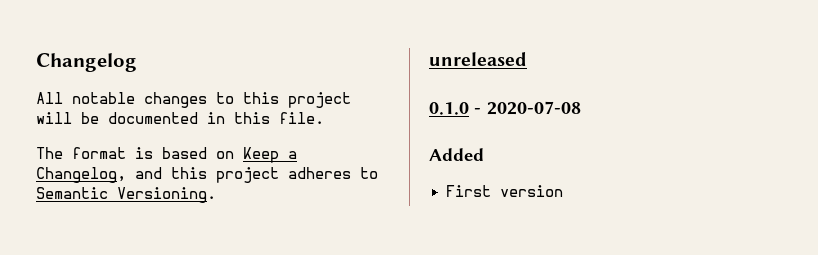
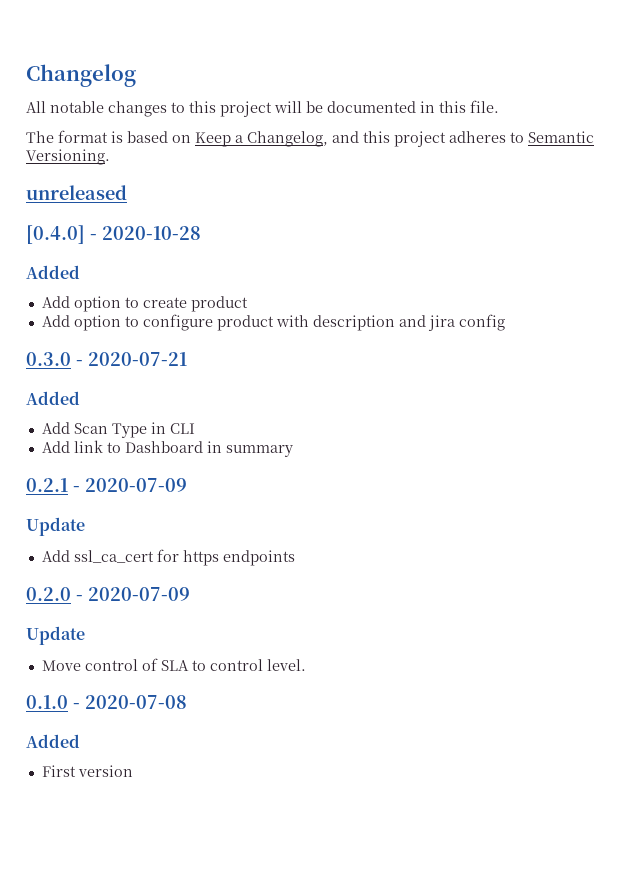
(527, 59) none -> [26,225,201,244] [26,265,80,279] [41,296,248,312] [41,314,505,331] [26,352,187,366] [26,391,80,405] [41,422,195,438] [41,440,293,457] [26,478,187,492] [26,517,85,536] [41,549,295,566] [26,587,190,601] [26,626,85,645] [41,658,306,671] // [0.4.0] - 2020-10-28 // Added // Add option to create product // Add option to configure product with description and jira config // 0.3.0 - 2020-07-21 // Added // Add Scan Type in CLI // Add link to Dashboard in summary // 0.2.1 - 2020-07-09 // Update // Add ssl_ca_cert for https endpoints // 0.2.0 - 2020-07-09 // Update // Move control of SLA to control level.

